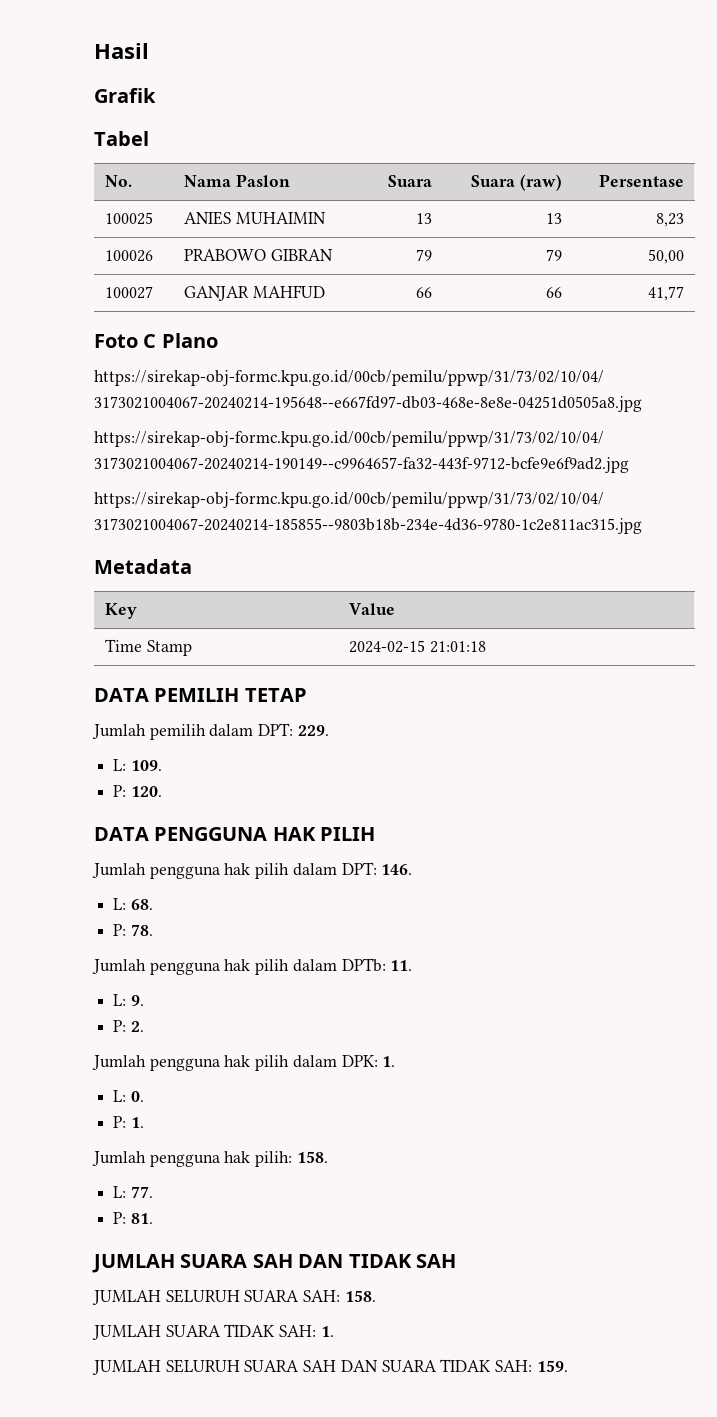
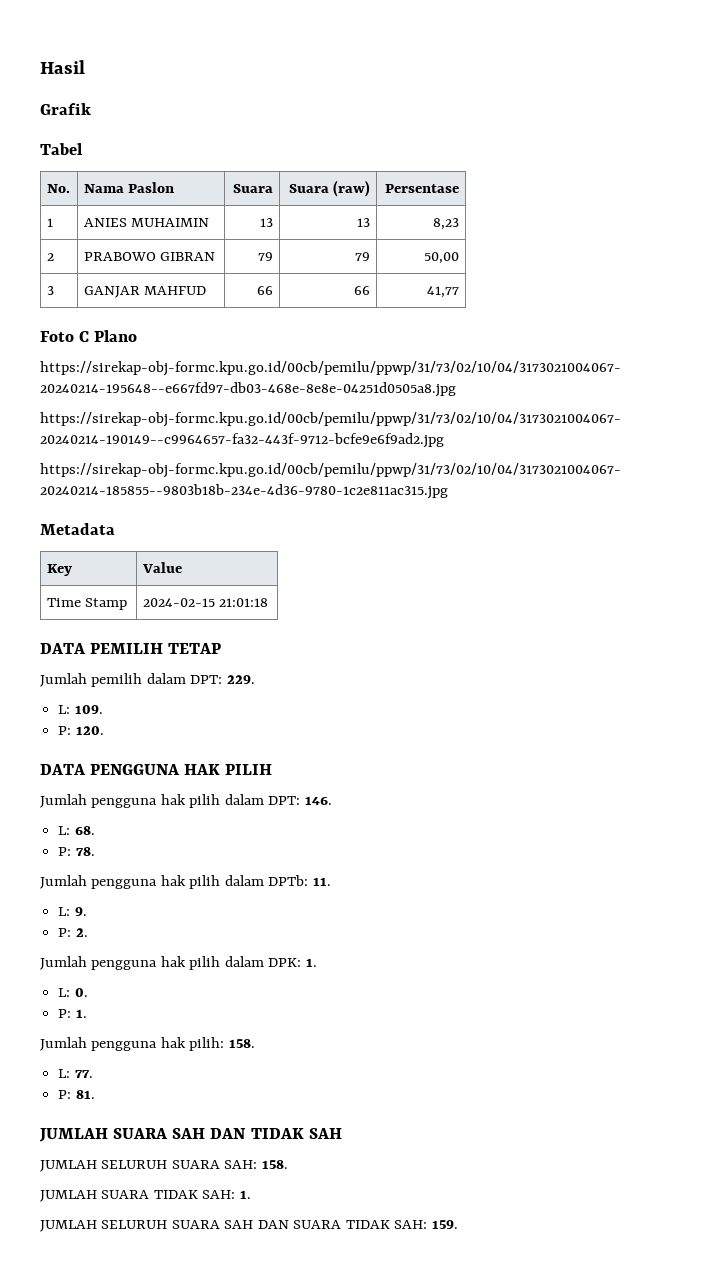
[104,212,153,225] 100025 -> [46,218,53,227] 1
[104,250,153,262] 100026 -> [46,253,54,261] 2
[104,286,153,299] 100027 -> [46,286,54,295] 3

